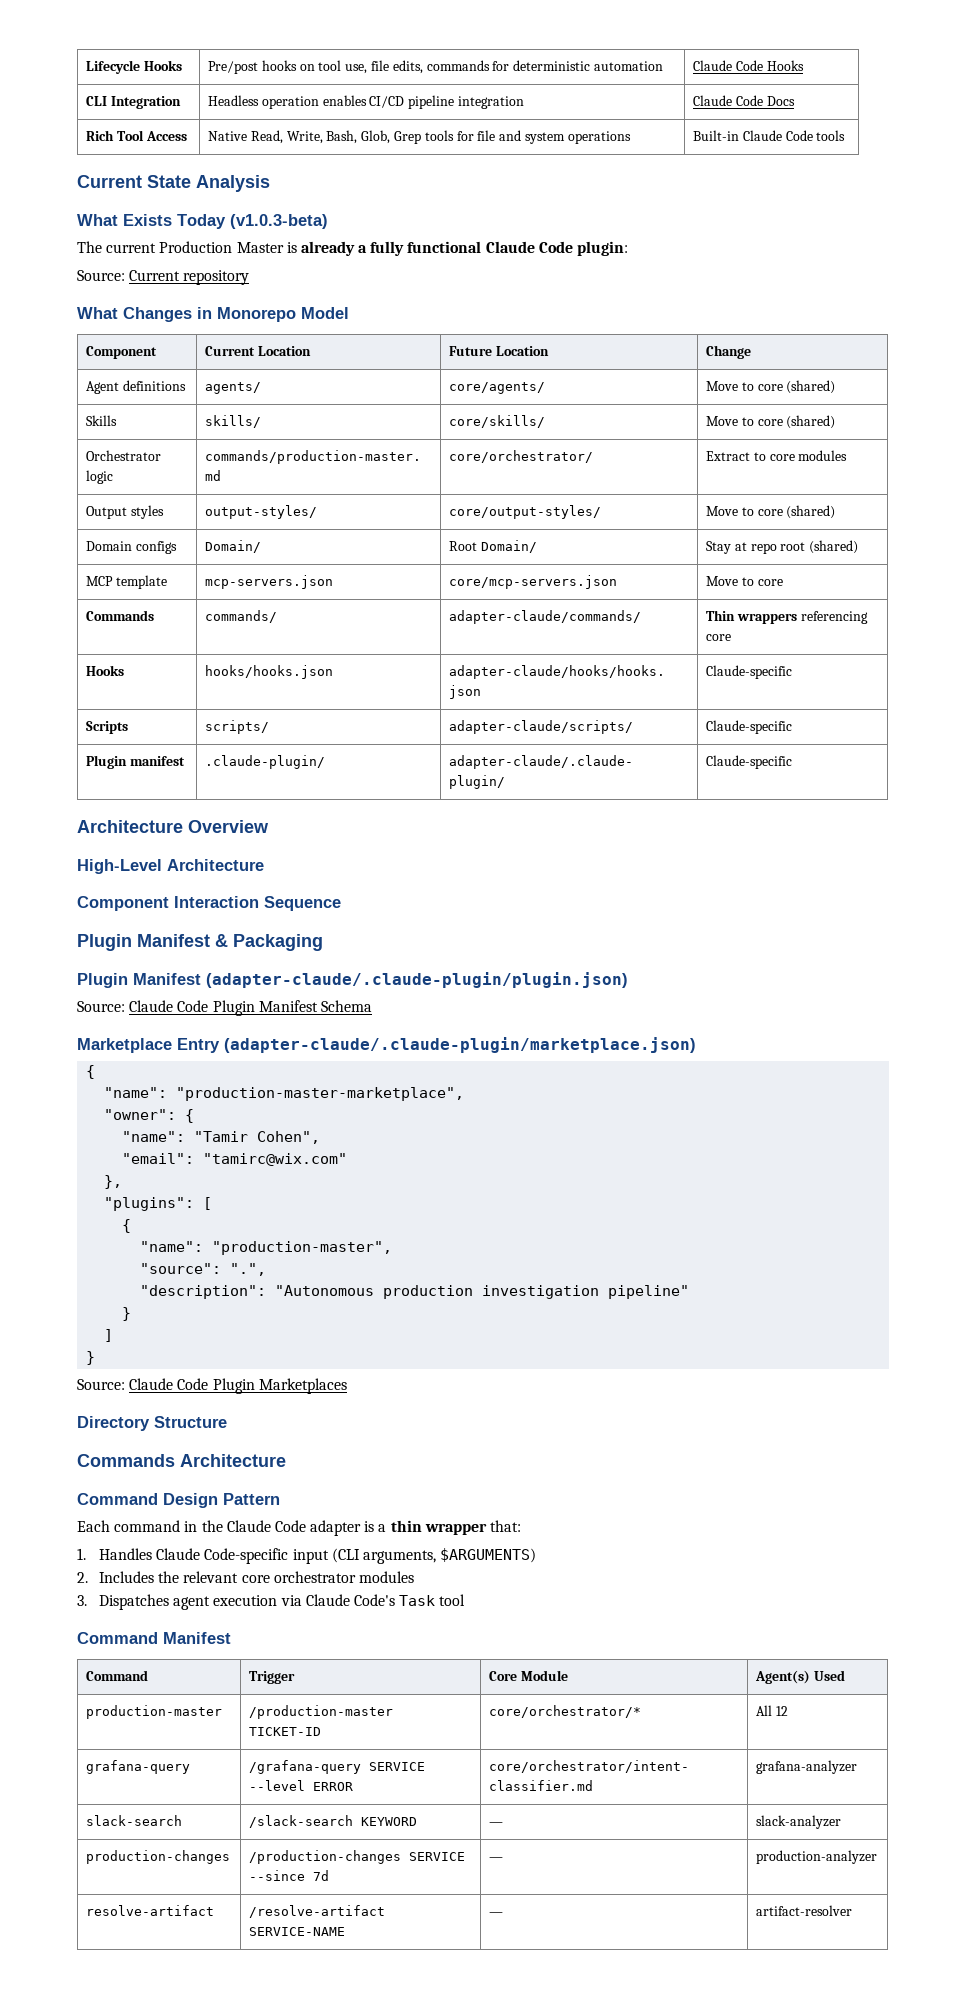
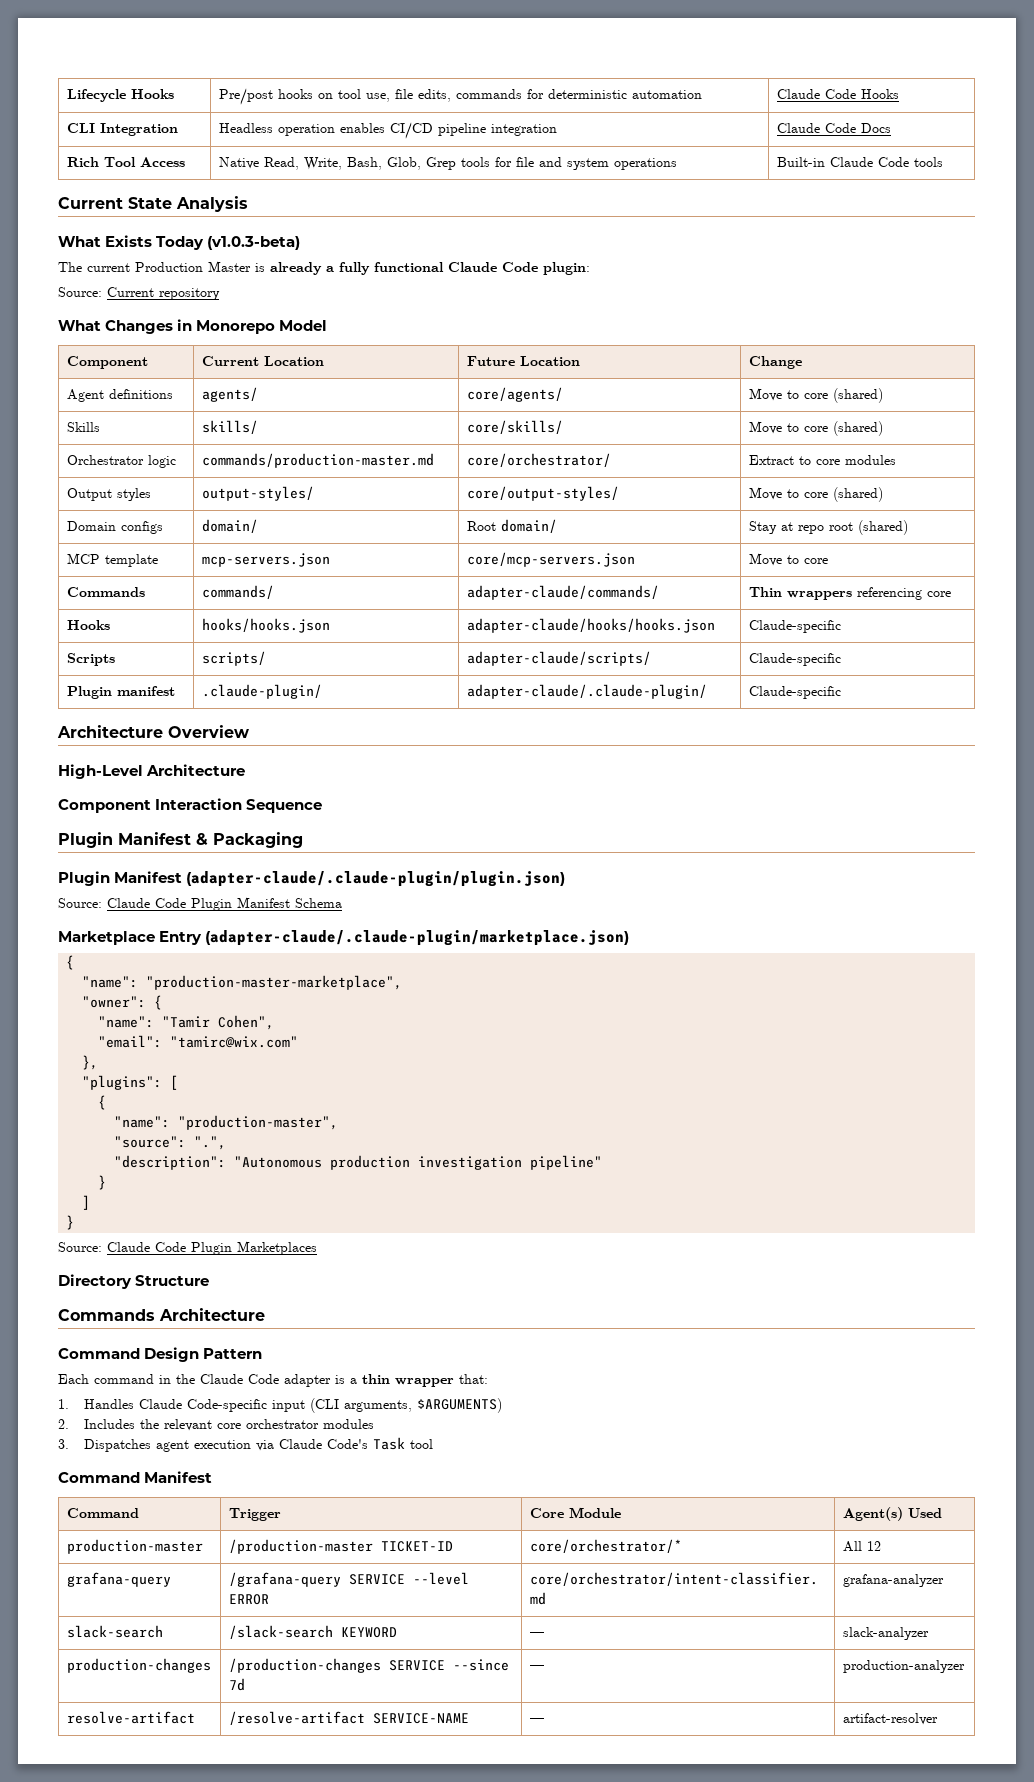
[205,540,262,553] Domain/ -> [201,519,258,533] domain/
[480,540,537,553] Domain/ -> [500,519,557,533] domain/

